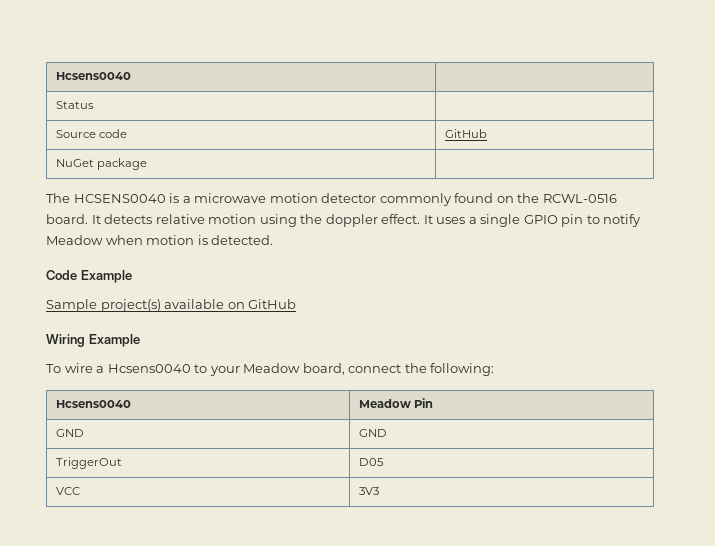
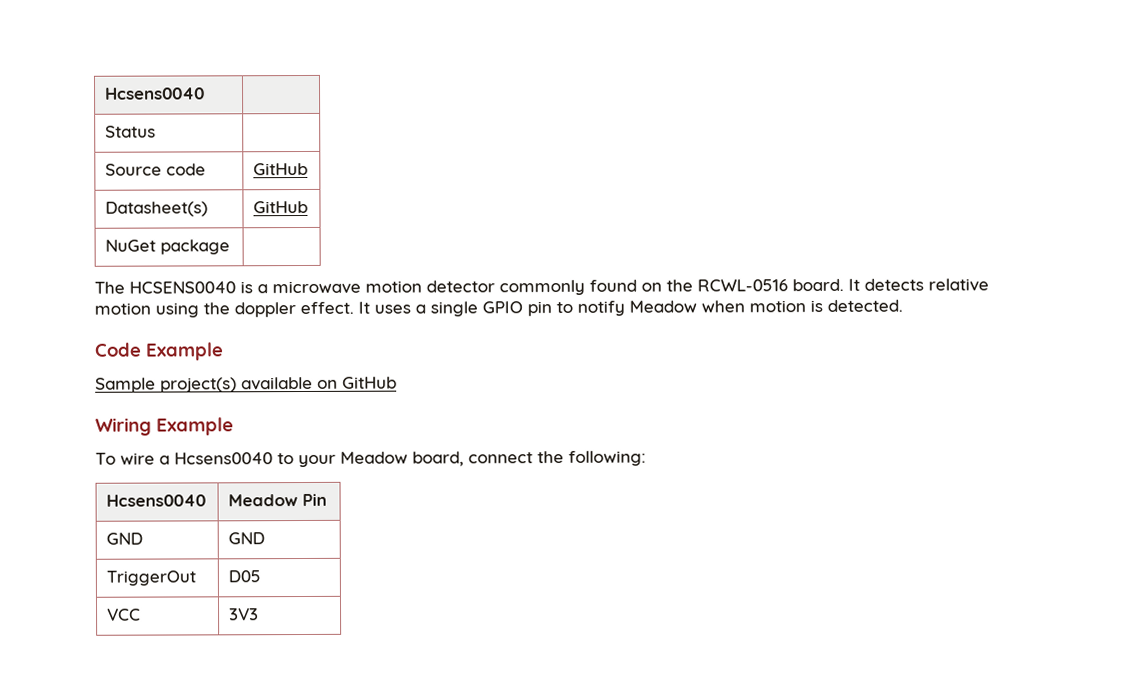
(488, 133) none -> [105,201,209,217] [253,200,309,214] // Datasheet(s) | GitHub

